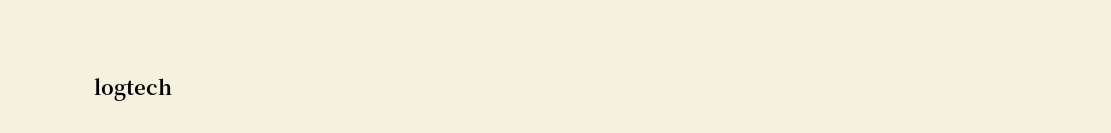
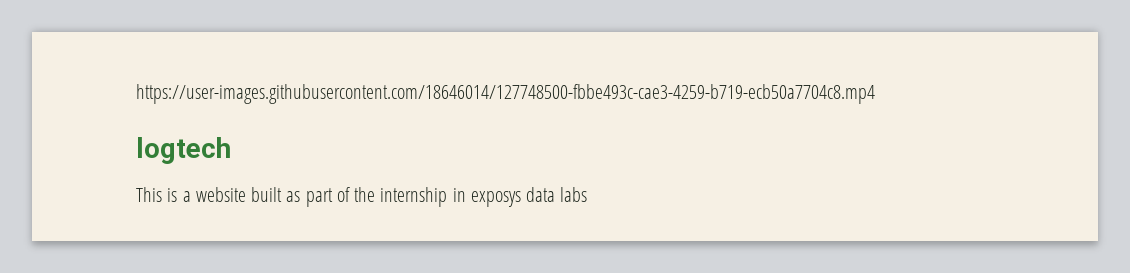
(94, 89) none -> [136,84,875,104] https://user-images.githubusercontent.com/18646014/127748500-fbbe493c-cae3-4259-b719-ecb50a7704c8.mp4 //
(172, 89) none -> [136,187,588,207] // This is a website built as part of the internship in exposys data labs

